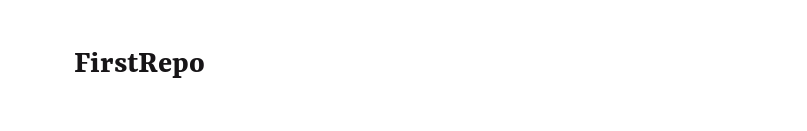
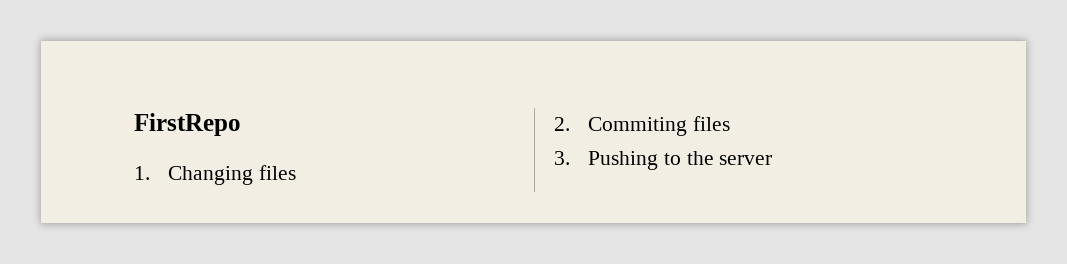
(205, 65) none -> [134,165,296,185] [554,116,730,136] [554,151,773,170] // 1. Changing files // 2. Commiting files // 3. Pushing to the server

